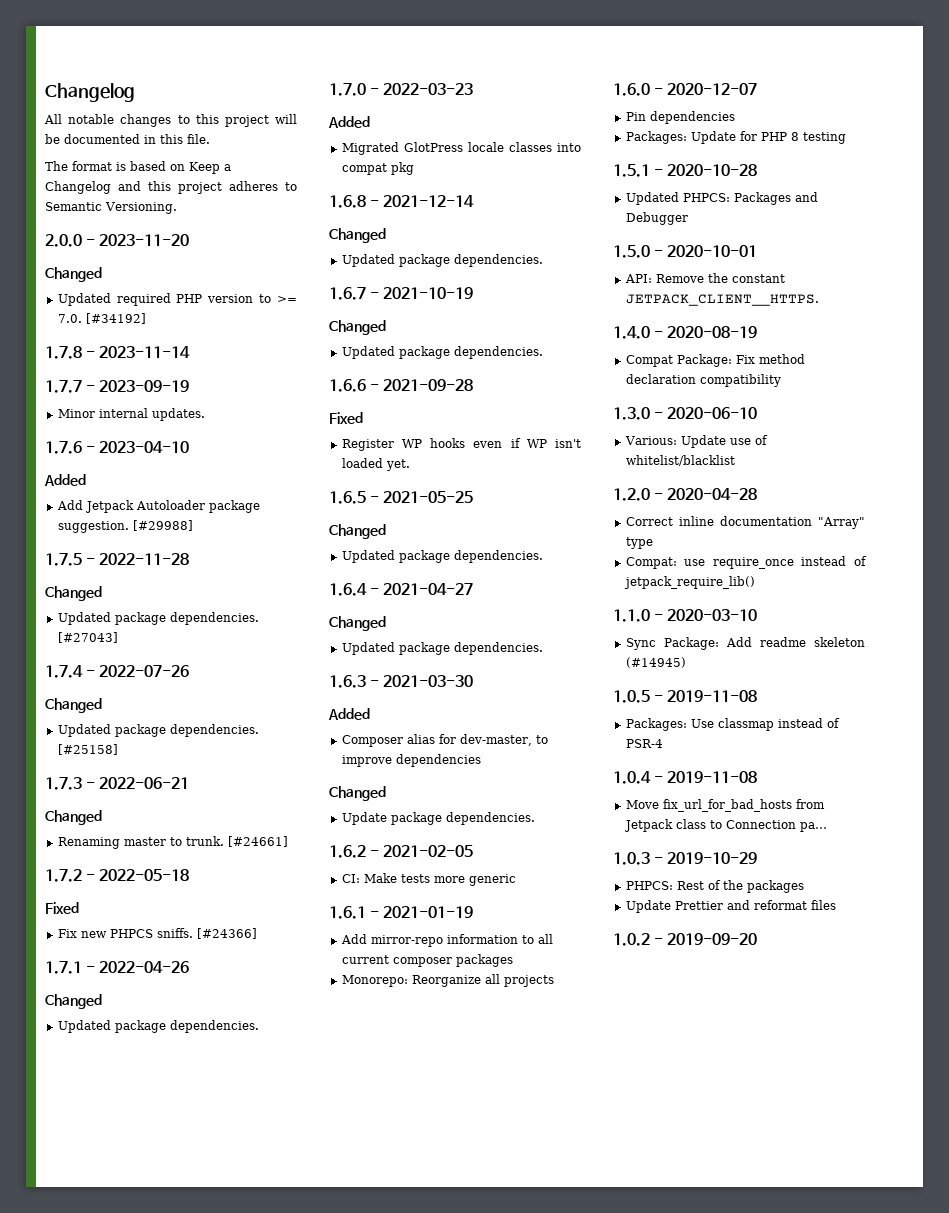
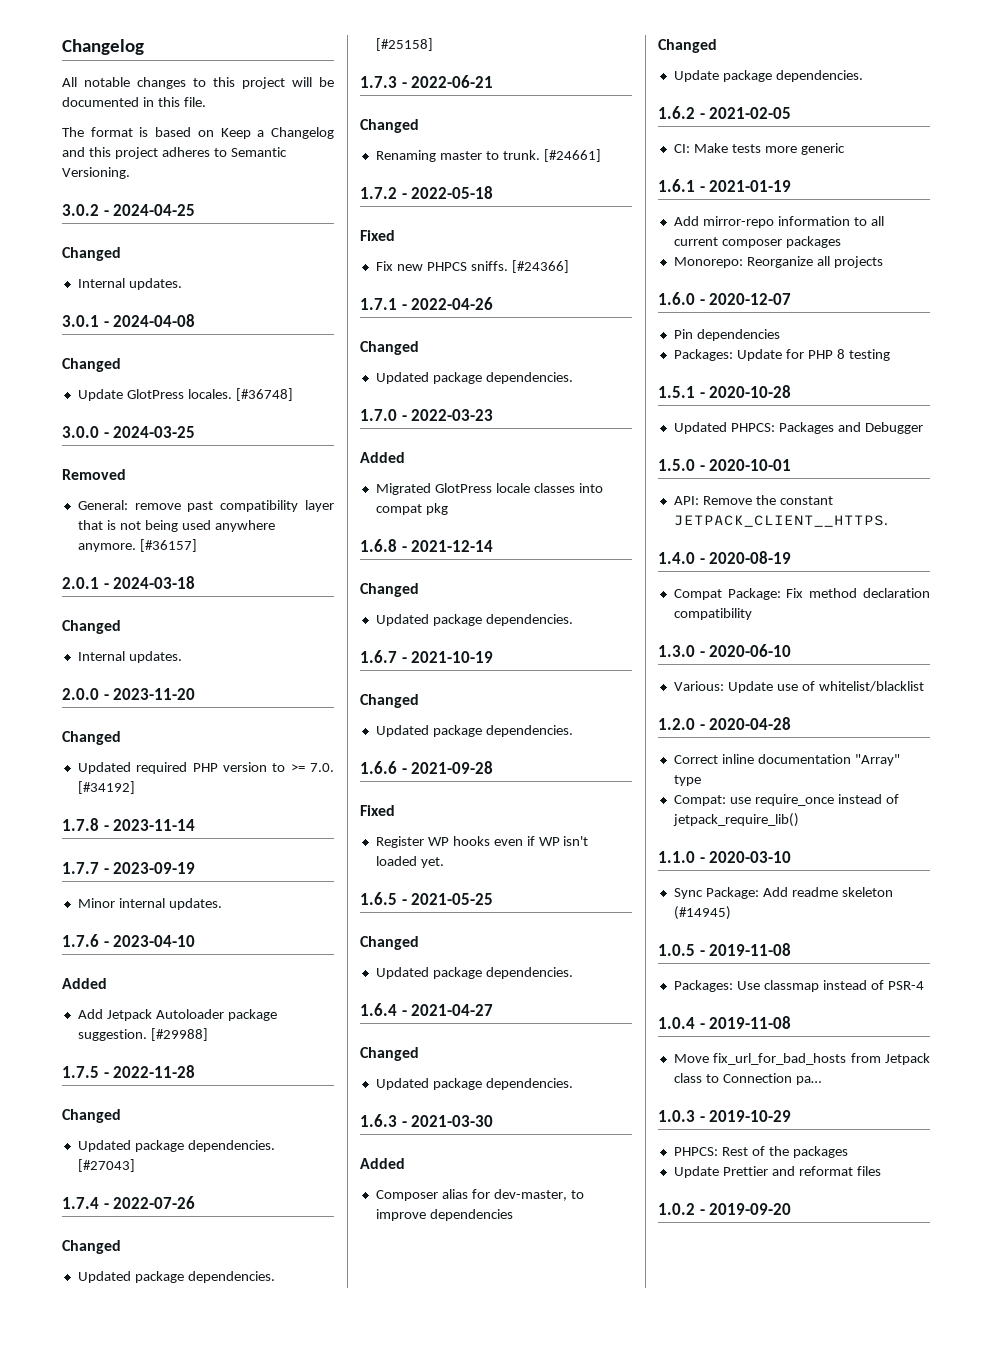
(177, 208) none -> [62,204,196,216] [62,247,121,261] [77,278,182,290] [62,314,196,327] [62,358,121,372] [77,388,293,401] [62,426,196,438] [62,469,126,480] [77,500,335,512] [77,520,275,532] [77,539,197,552] [62,576,196,589] [62,620,121,634] [77,651,182,663] // 3.0.2 - 2024-04-25 // Changed // Internal updates. // 3.0.1 - 2024-04-08 // Changed // Update GlotPress locales. [#36748] // 3.0.0 - 2024-03-25 // Removed // General: remove past compatibility layer that is not being used anywhere anymore. [#36157] // 2.0.1 - 2024-03-18 // Changed // Internal updates.

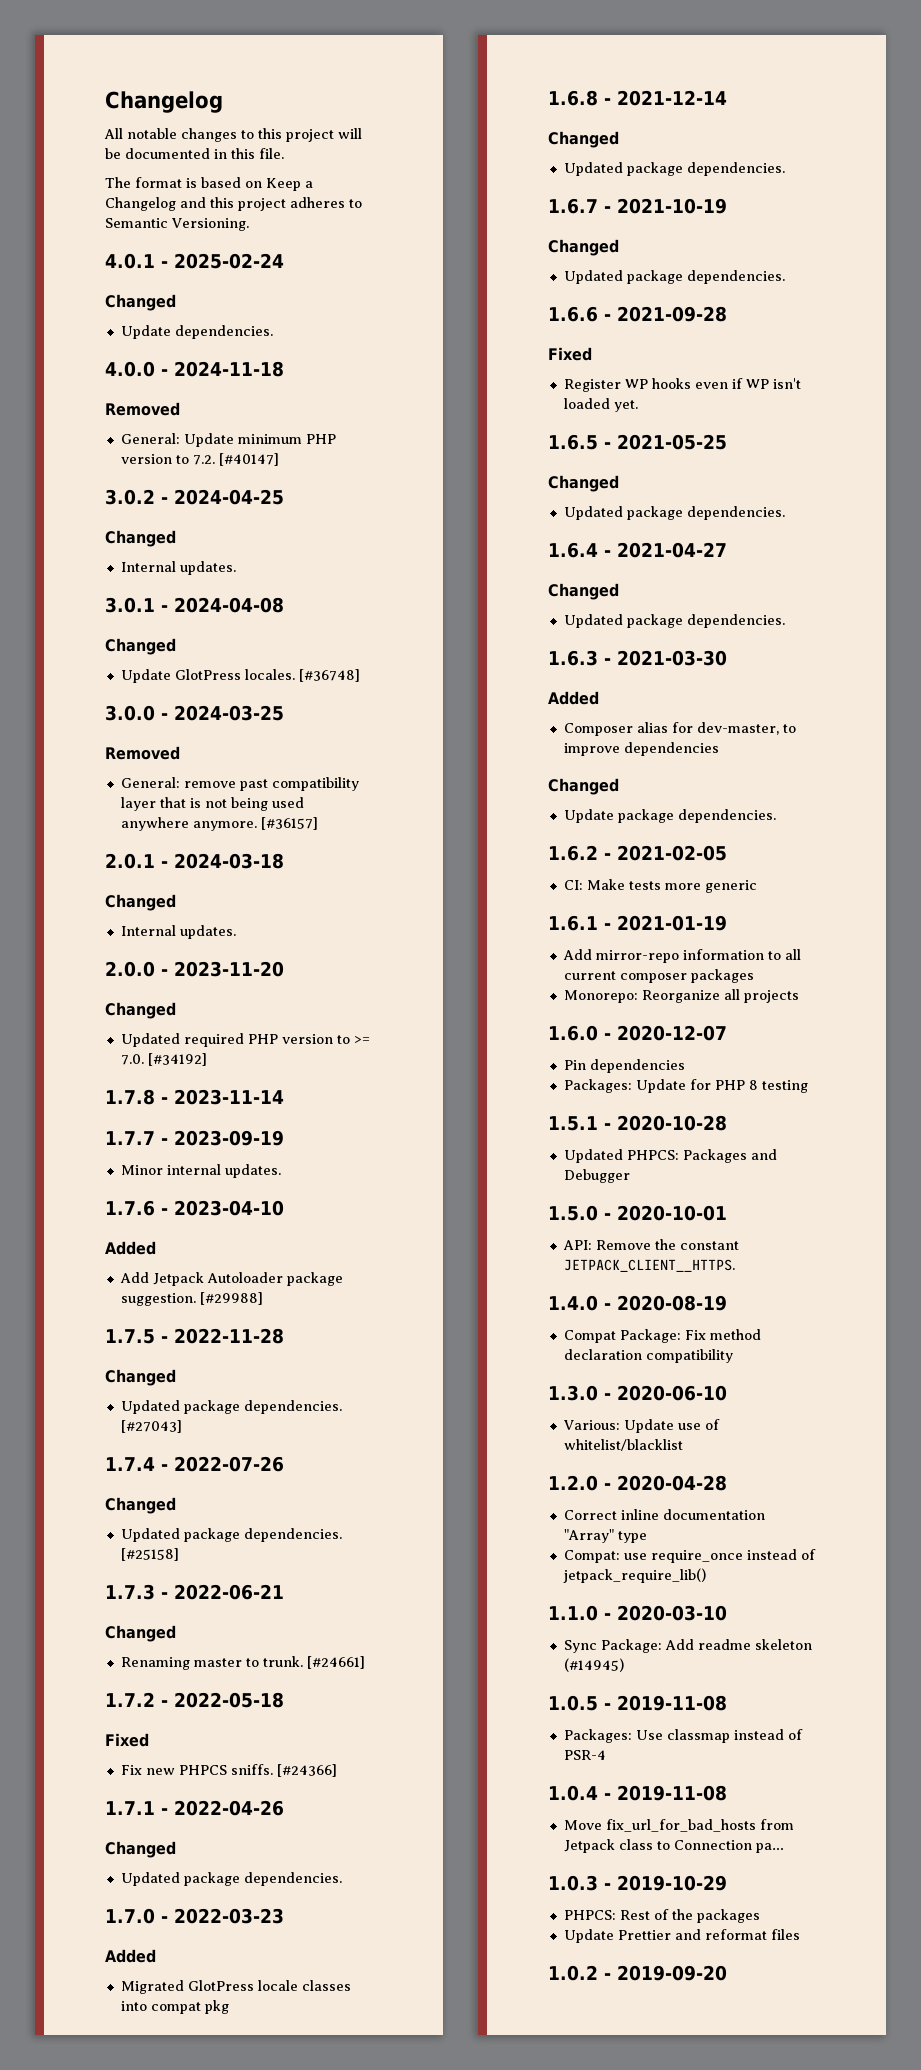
(130, 173) none -> [105,253,284,269] [105,294,176,311] [120,325,273,339] [105,361,284,377] [105,402,180,416] [120,433,336,447] [120,453,279,466] // 4.0.1 - 2025-02-24 // Changed // Update dependencies. // 4.0.0 - 2024-11-18 // Removed // General: Update minimum PHP version to 7.2. [#40147]

